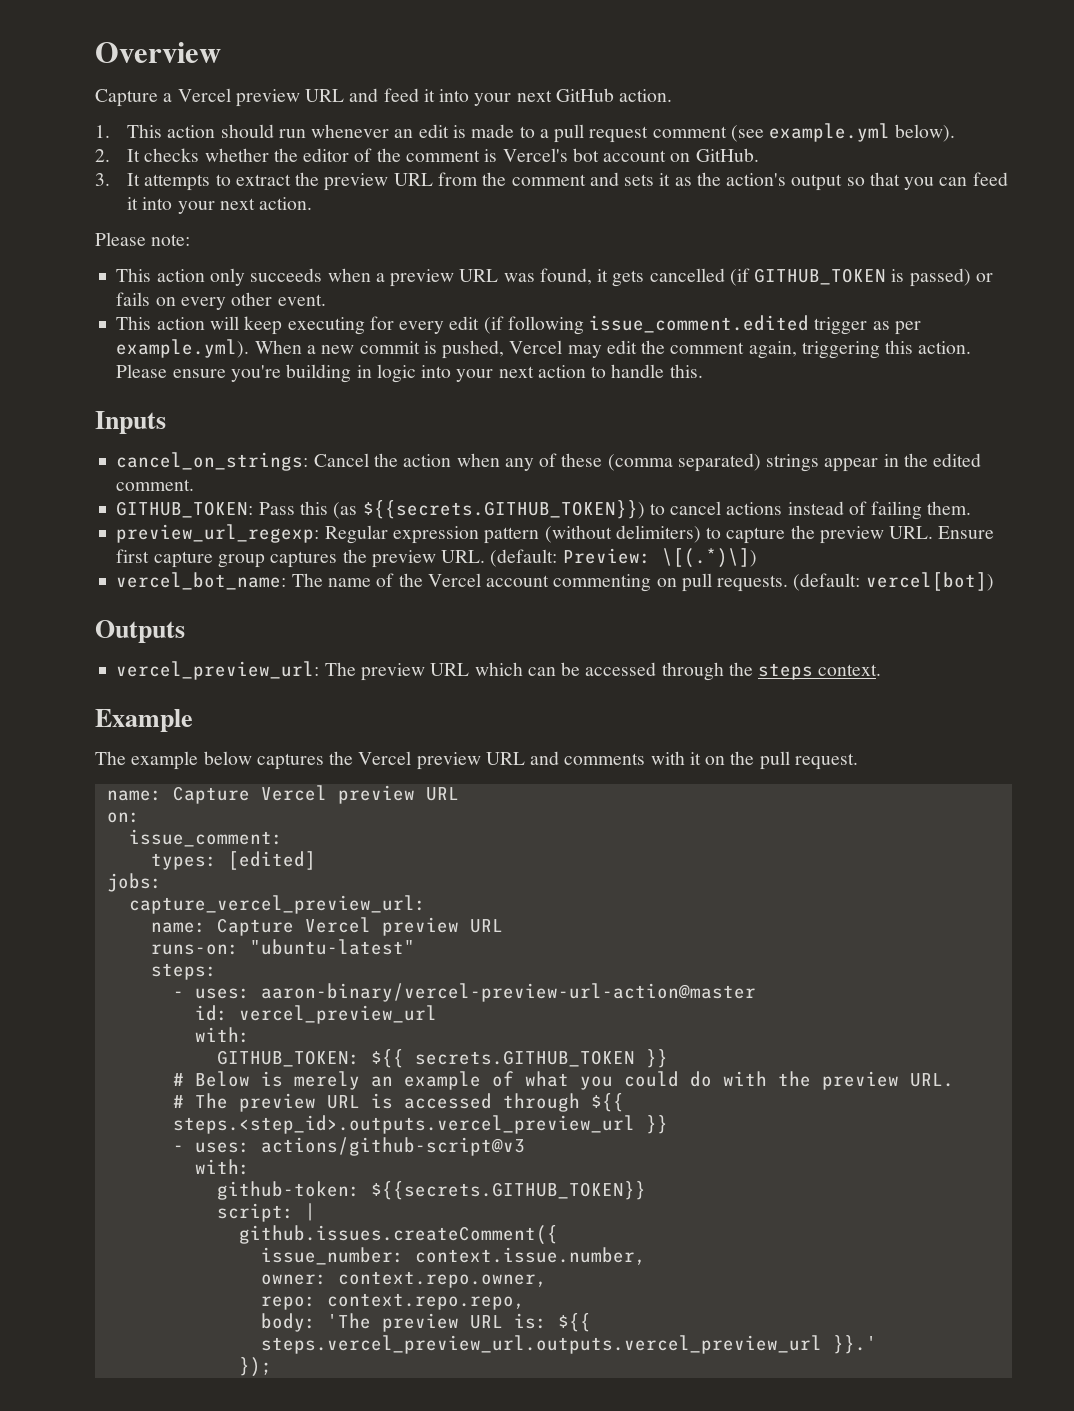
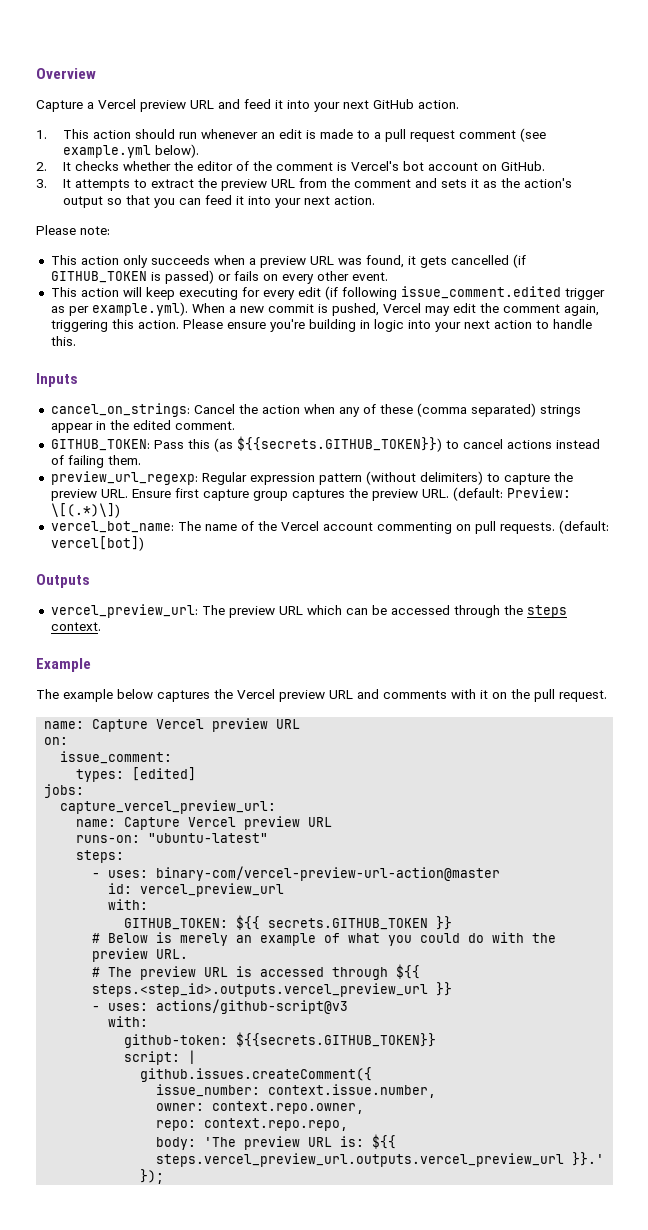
[260,983,756,1002] aaron-binary/vercel-preview-url-action@master -> [156,866,501,881] binary-com/vercel-preview-url-action@master

